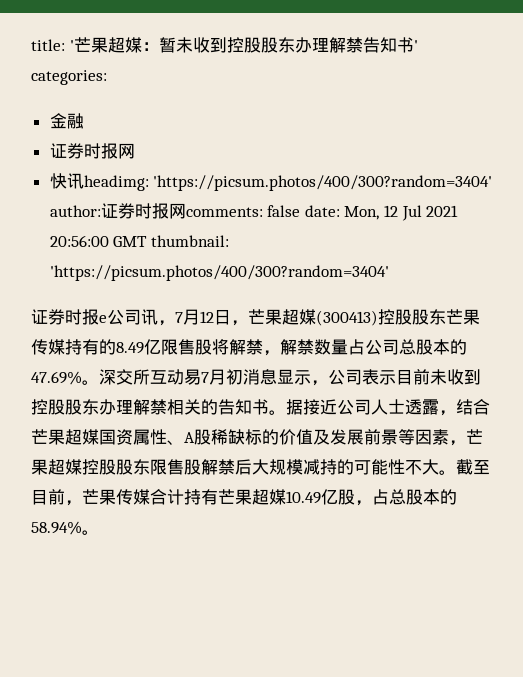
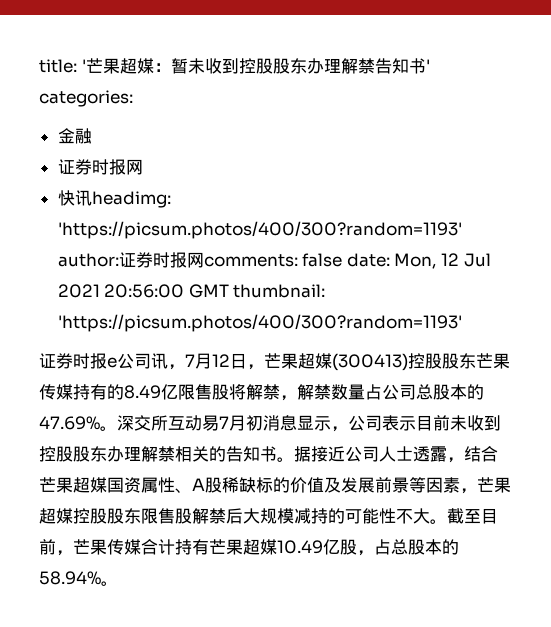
[153,175,493,191] 'https://picsum.photos/400/300?random=3404' -> [57,221,462,239] 'https://picsum.photos/400/300?random=1193'
[49,265,389,281] 'https://picsum.photos/400/300?random=3404' -> [57,314,462,332] 'https://picsum.photos/400/300?random=1193'

